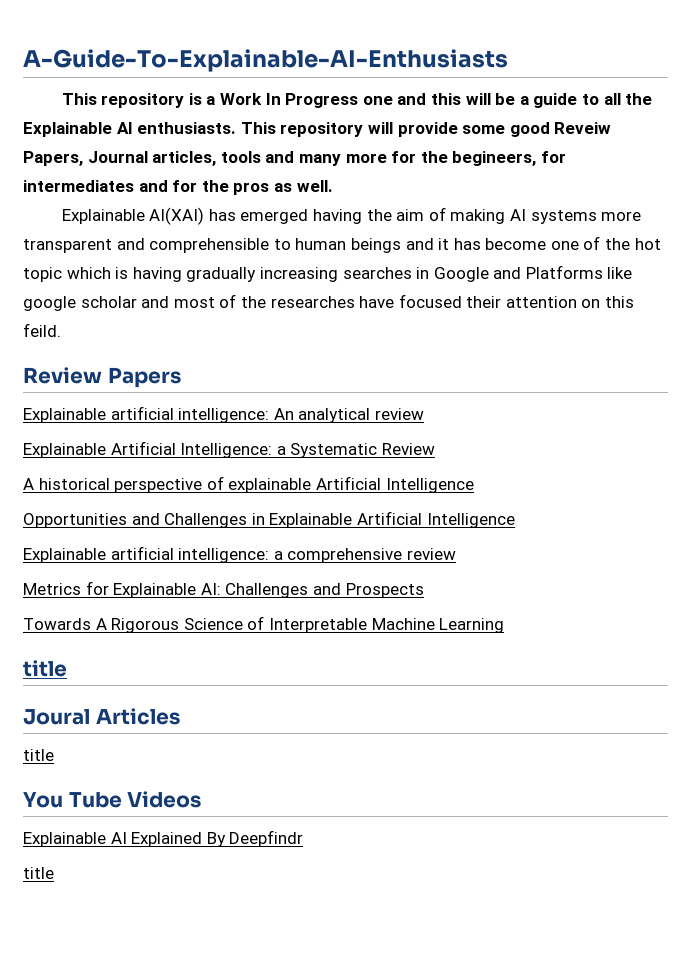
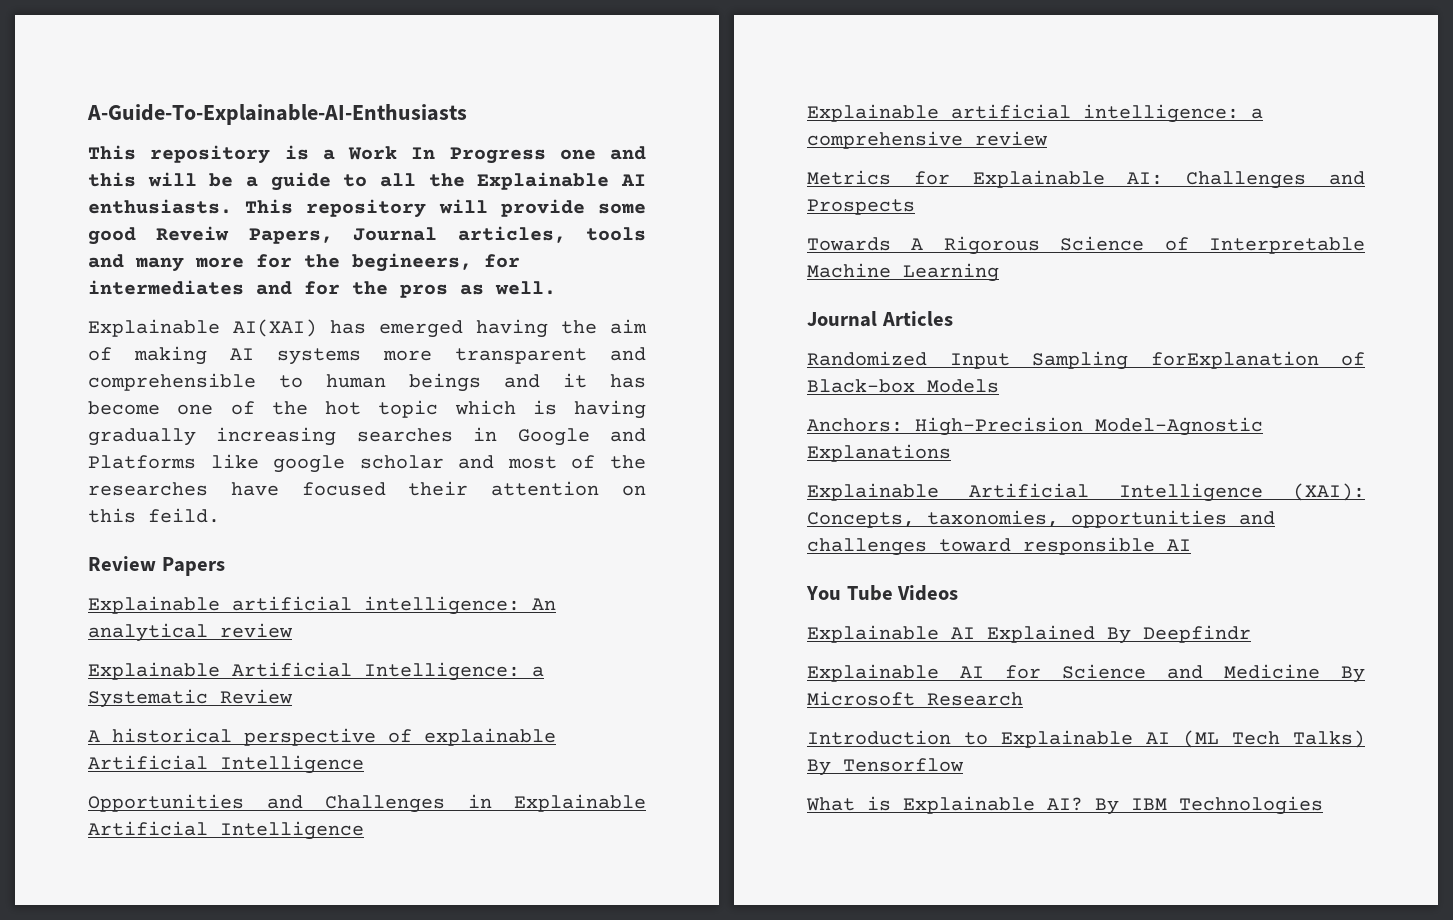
[23,660,67,677] [23,709,90,725] title // Joural -> [807,311,877,327] Journal
[23,749,54,761] title -> [807,351,1365,370] [807,379,999,393] [807,417,1263,436] [807,444,951,462] [807,483,1365,502] [807,510,1275,528] [807,537,1191,556] Randomized Input Sampling forExplanation of Black-box Models // Anchors: High-Precision Model-Agnostic Explanations // Explainable Artificial Intelligence (XAI): Concepts, taxonomies, opportunities and challenges toward responsible AI
[23,867,54,879] title -> [807,664,1365,683] [807,691,1023,706] [807,730,1365,748] [807,758,964,776] [806,796,1323,815] Explainable AI for Science and Medicine By Microsoft Research // Introduction to Explainable AI (ML Tech Talks) By Tensorflow // What is Explainable AI? By IBM Technologies

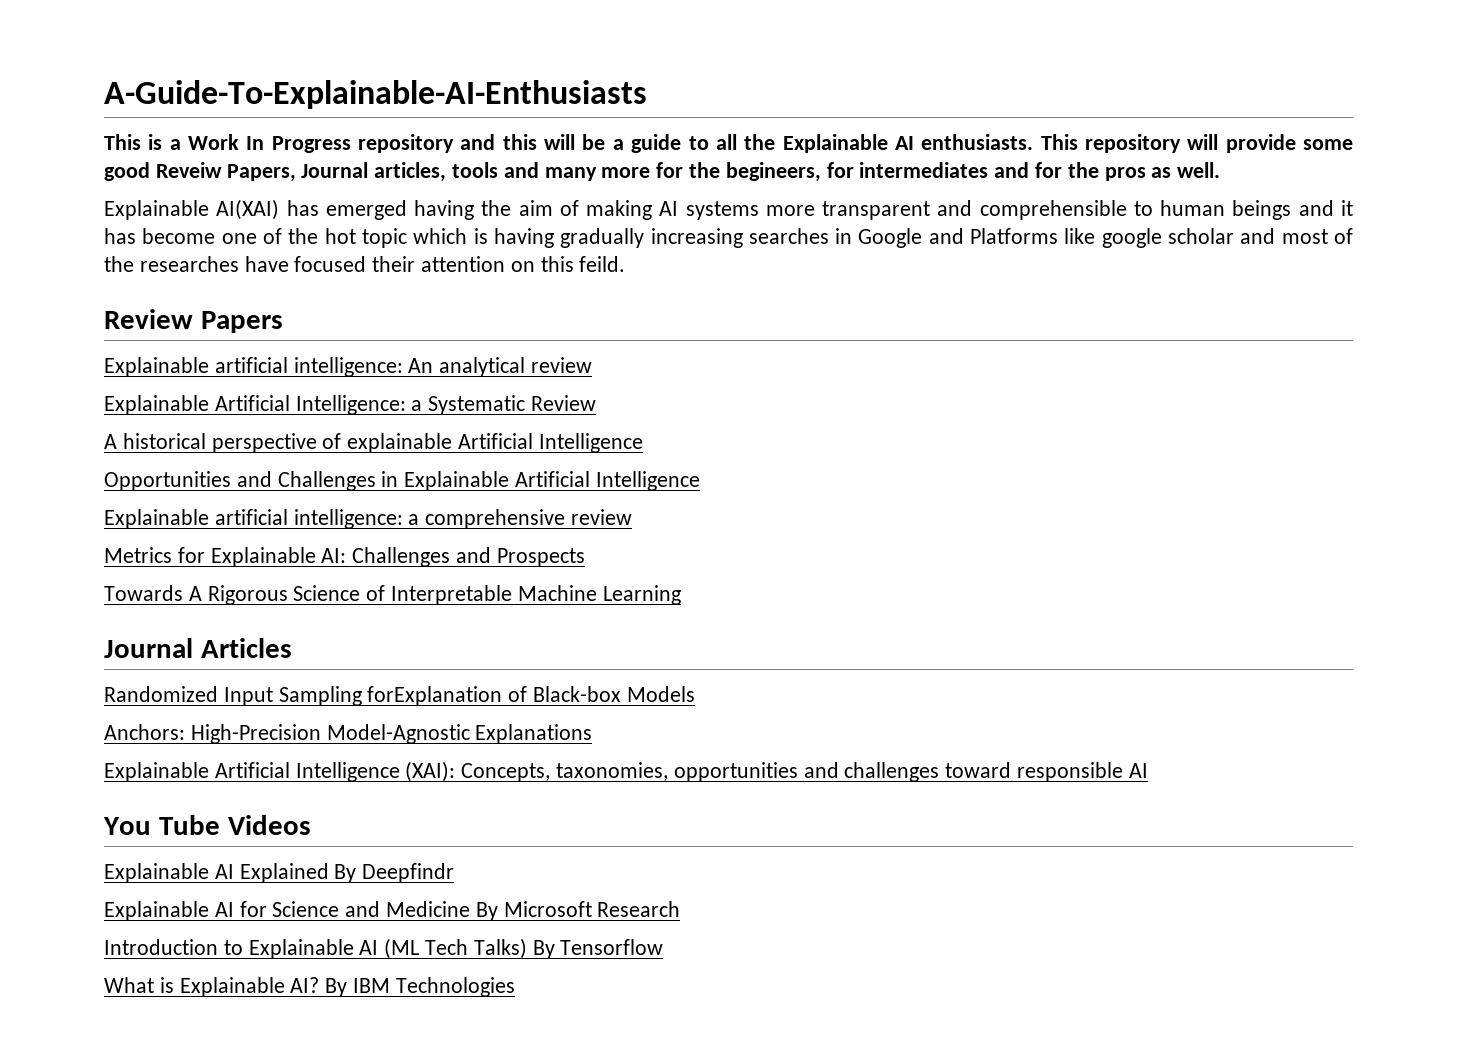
[150,145,271,164] repository -> (141, 142) none
[559,149,596,160] one -> [358,134,455,153] repository

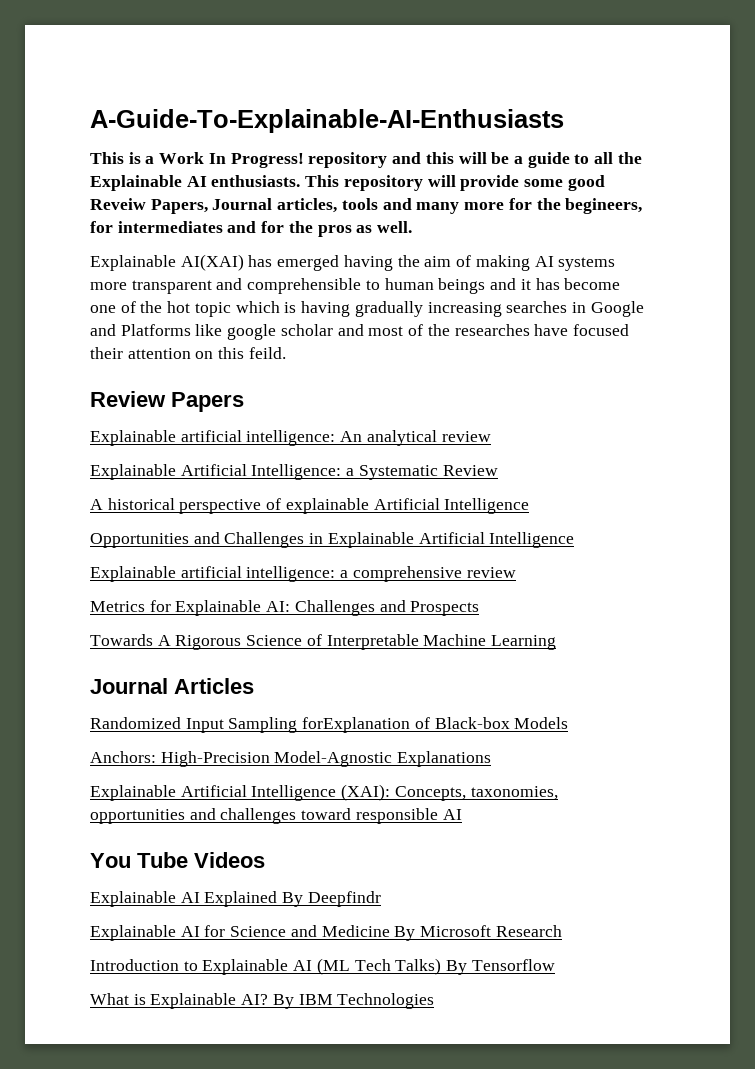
[271,136,351,153] Progress -> [230,153,304,168] Progress!

